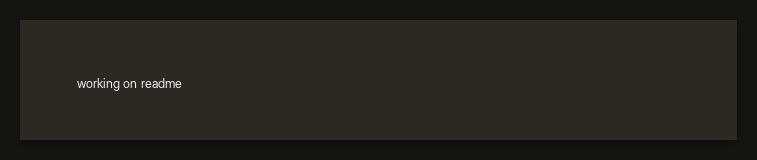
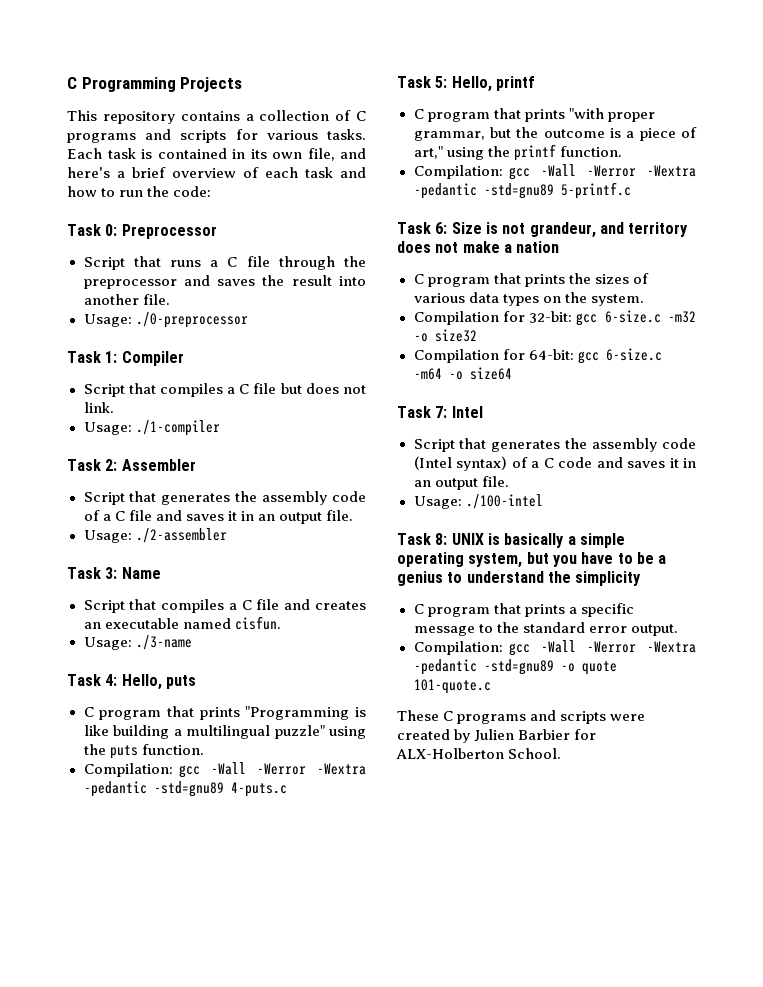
[77,78,182,91] working on readme -> [67,77,243,92] [67,110,366,124] [67,129,366,143] [67,148,366,161] [67,167,366,178] [67,186,212,197] [67,224,217,239] [83,256,367,270] [83,275,367,289] [83,294,170,305] [83,312,248,328] [67,351,184,366] [83,383,366,397] [83,402,114,413] [83,420,220,436] [67,459,196,471] [83,491,366,505] [83,510,354,524] [83,528,227,543] [67,567,161,579] [83,599,366,613] [83,616,281,630] [83,635,192,650] [67,674,196,690] [83,706,366,720] [83,725,366,739] [83,744,204,759] [83,762,366,778] [83,781,287,797] [397,76,535,92] [413,108,655,122] [413,127,697,141] [413,144,622,161] [413,164,696,180] [413,182,631,199] [397,222,689,238] [397,241,560,253] [413,273,649,287] [413,292,644,306] [413,310,696,326] [413,329,477,342] [413,348,662,364] [413,367,512,380] [397,406,483,418] [413,438,696,452] [413,456,696,471] [413,476,509,490] [413,494,543,509] [397,533,625,548] [397,552,667,568] [397,571,642,586] [413,603,634,617] [413,622,678,636] [413,640,696,656] [413,659,617,675] [413,679,491,694] [397,710,646,724] [397,729,597,743] [396,748,562,759] C Programming Projects // This repository contains a collection of C programs and scripts for various tasks. Each task is contained in its own file, and here's a brief overview of each task and how to run the code: // Task 0: Preprocessor // Script that runs a C file through the preprocessor and saves the result into another file. // Usage: ./0-preprocessor // Task 1: Compiler // Script that compiles a C file but does not link. // Usage: ./1-compiler // Task 2: Assembler // Script that generates the assembly code of a C file and saves it in an output file. // Usage: ./2-assembler // Task 3: Name // Script that compiles a C file and creates an executable named cisfun. // Usage: ./3-name // Task 4: Hello, puts // C program that prints "Programming is like building a multilingual puzzle" using the puts function. // Compilation: gcc -Wall -Werror -Wextra -pedantic -std=gnu89 4-puts.c // Task 5: Hello, printf // C program that prints "with proper grammar, but the outcome is a piece of art," using the printf function. // Compilation: gcc -Wall -Werror -Wextra -pedantic -std=gnu89 5-printf.c // Task 6: Size is not grandeur, and territory does not make a nation // C program that prints the sizes of various data types on the system. // Compilation for 32-bit: gcc 6-size.c -m32 -o size32 // Compilation for 64-bit: gcc 6-size.c -m64 -o size64 // Task 7: Intel // Script that generates the assembly code (Intel syntax) of a C code and saves it in an output file. // Usage: ./100-intel // Task 8: UNIX is basically a simple operating system, but you have to be a genius to understand the simplicity // C program that prints a specific message to the standard error output. // Compilation: gcc -Wall -Werror -Wextra -pedantic -std=gnu89 -o quote 101-quote.c // These C programs and scripts were created by Julien Barbier for ALX-Holberton School.

